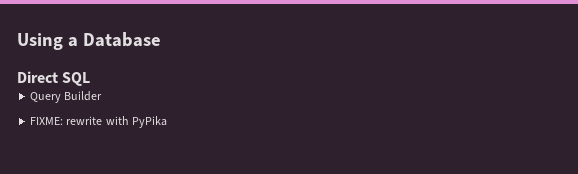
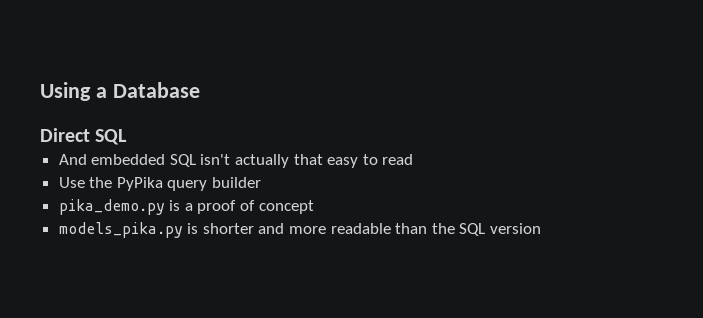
[30,91,103,103] [30,116,167,128] Query Builder // FIXME: rewrite with PyPika -> [58,154,414,168] [58,177,262,191] [58,199,314,215] [58,222,542,238] And embedded SQL isn't actually that easy to read // Use the PyPika query builder // pika_demo.py is a proof of concept // models_pika.py is shorter and more readable than the SQL version

